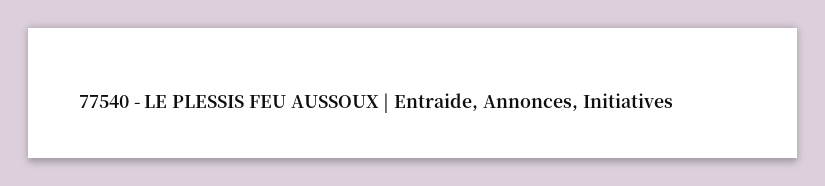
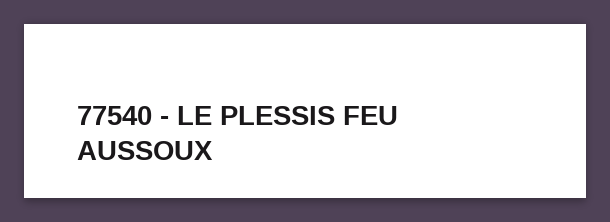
[383,93,673,113] | Entraide, Annonces, Initiatives -> (213, 150) none

